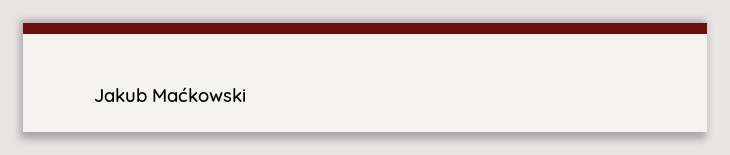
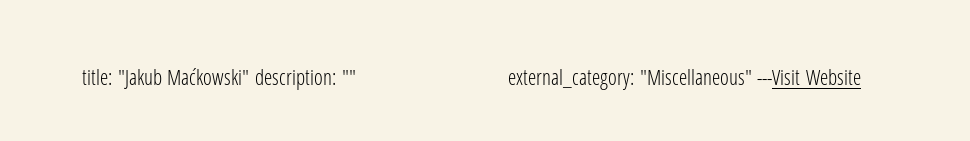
[94,87,246,102] Jakub Maćkowski -> [82,68,862,90] title: "Jakub Maćkowski" description: "" external_category: "Miscellaneous" ---Visit Website

